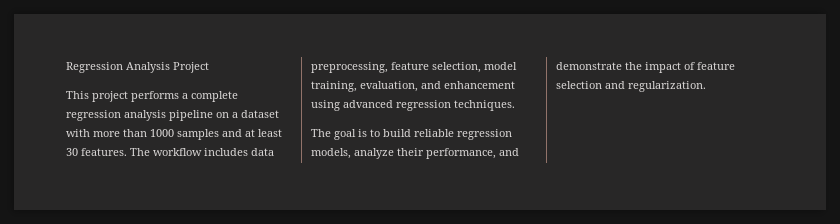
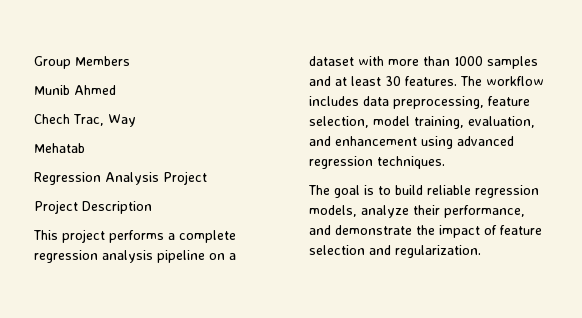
(66, 67) none -> [34,56,130,69] [34,85,116,95] [34,114,136,127] [34,143,85,153] Group Members // Munib Ahmed // Chech Trac, Way // Mehatab //
(209, 67) none -> [34,200,152,214] // Project Description

